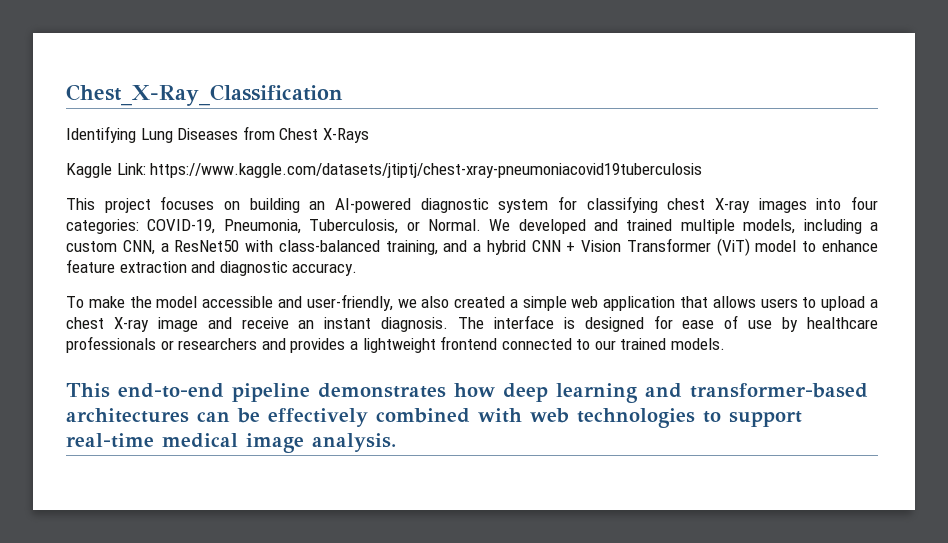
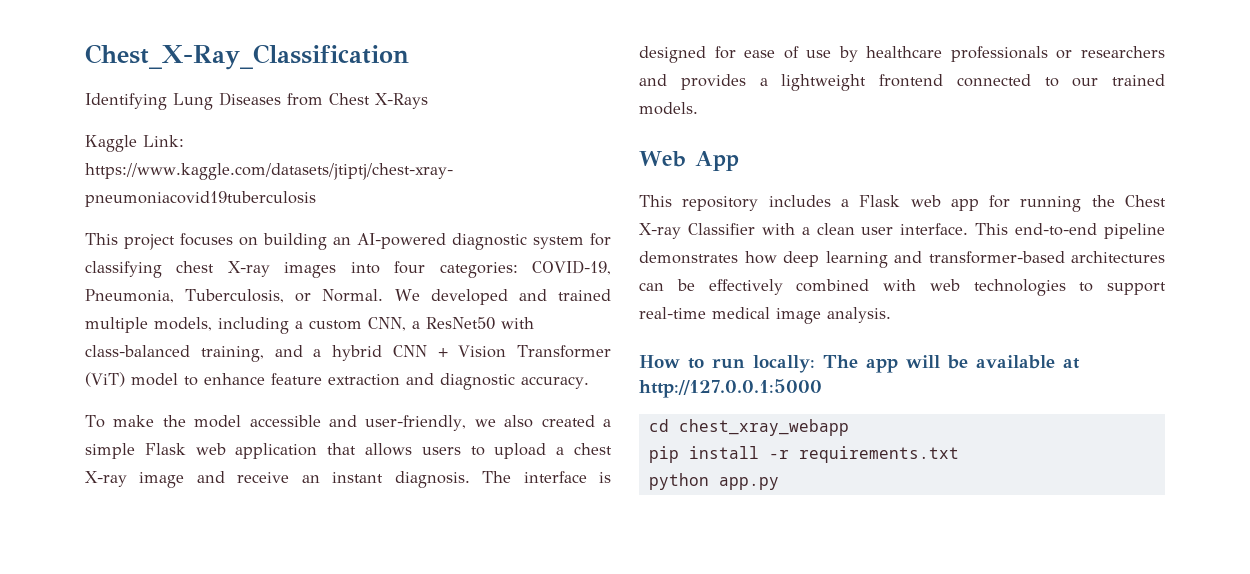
(567, 303) none -> [144,443,186,455] Flask
(726, 344) none -> [639,151,739,171] [639,195,1166,212] [639,223,969,239] Web App // This repository includes a Flask web app for running the Chest X-ray Classifier with a clean user interface.
(396, 442) none -> [639,355,1080,373] [639,379,822,398] [648,419,849,436] [648,446,959,463] [648,473,779,490] // How to run locally: The app will be available at http://127.0.0.1:5000 // cd chest_xray_webapp // pip install -r requirements.txt // python app.py

